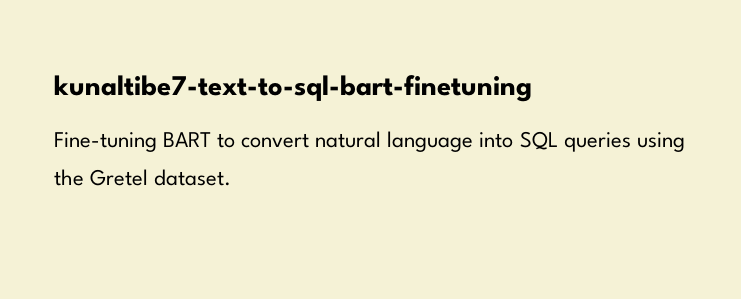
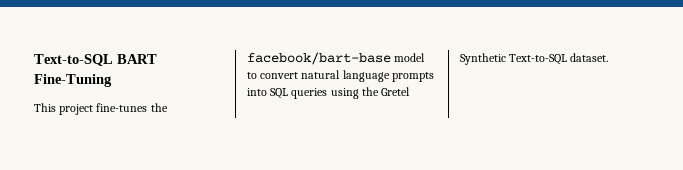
[54,75,532,102] [54,132,212,152] kunaltibe7-text-to-sql-bart-finetuning // Fine-tuning BART -> [34,54,157,66] [34,74,112,87] [34,103,168,115] [247,52,426,65] Text-to-SQL BART Fine-Tuning // This project fine-tunes the facebook/bart-base model
(474, 141) none -> [391,72,434,82] prompts
(149, 177) none -> [460,53,568,65] Synthetic Text-to-SQL

